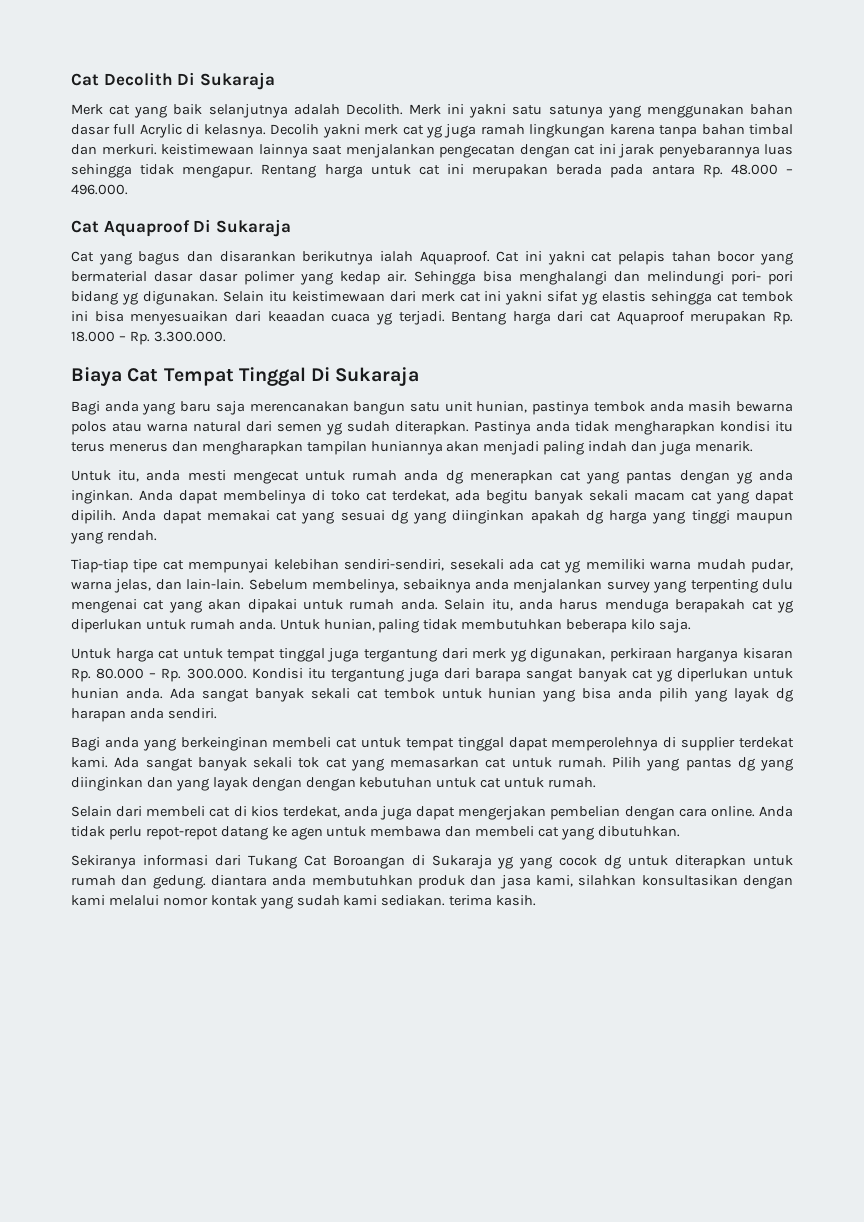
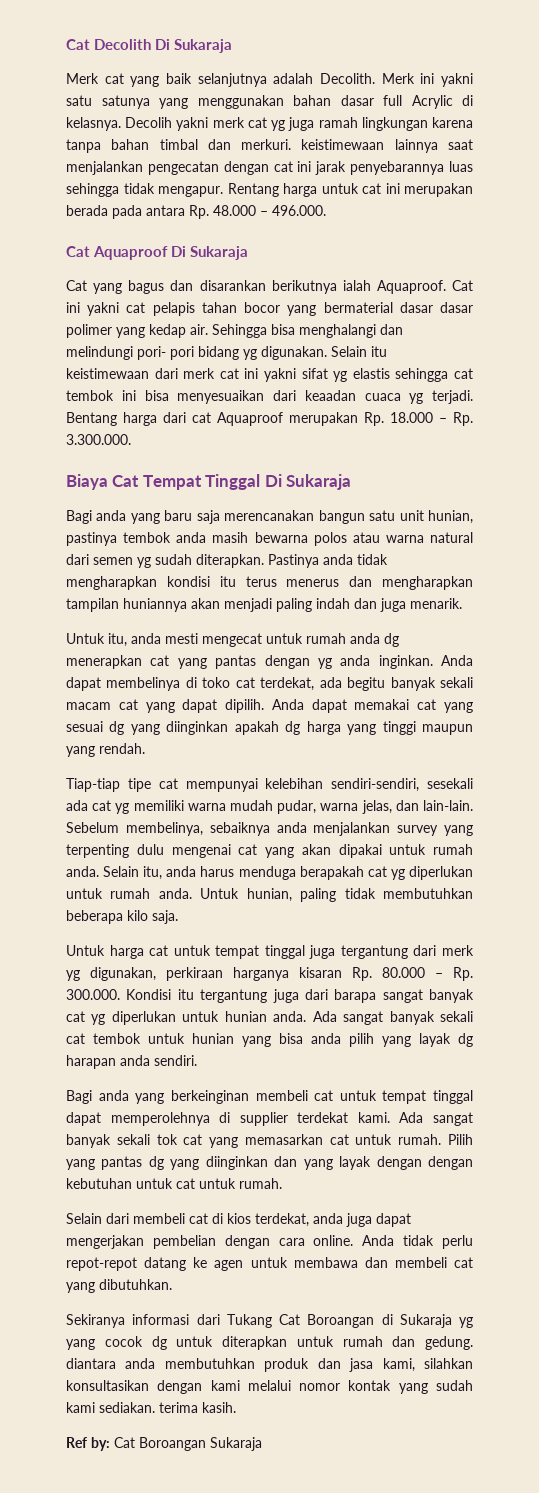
(537, 900) none -> [66,1437,262,1451] // Ref by: Cat Boroangan Sukaraja

